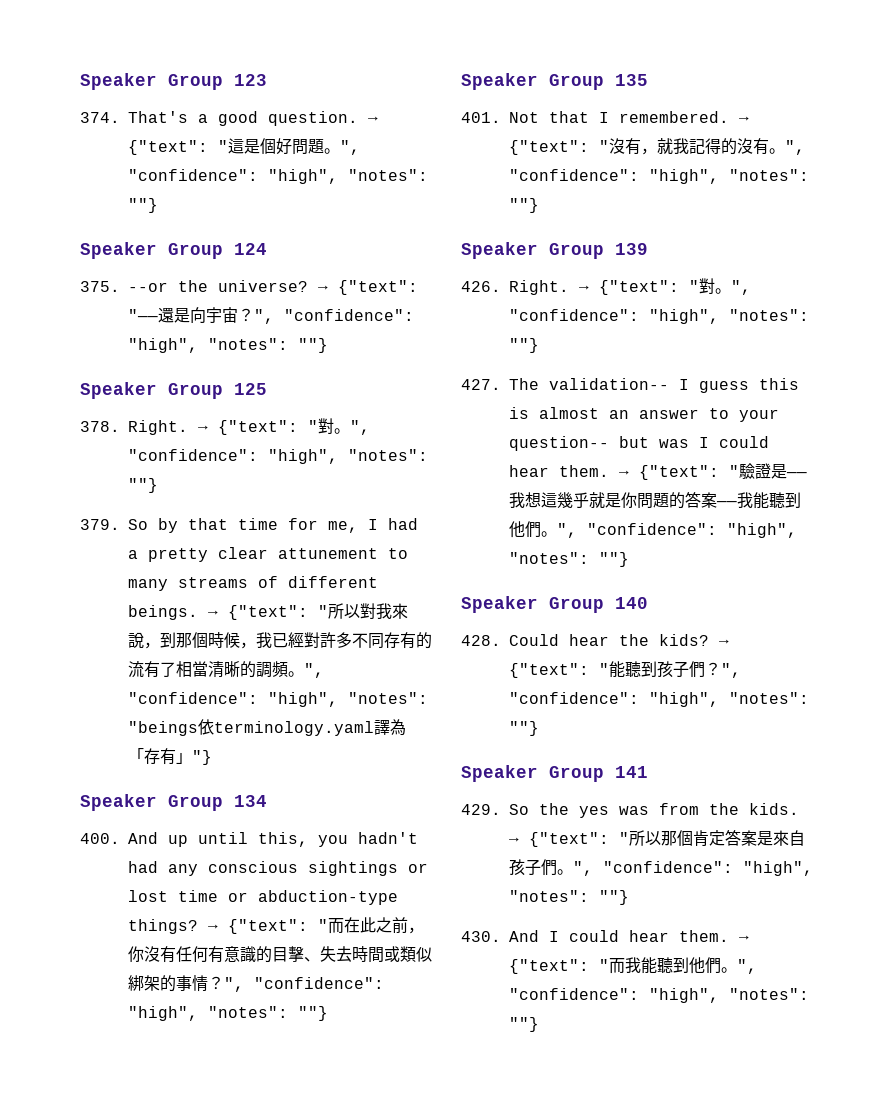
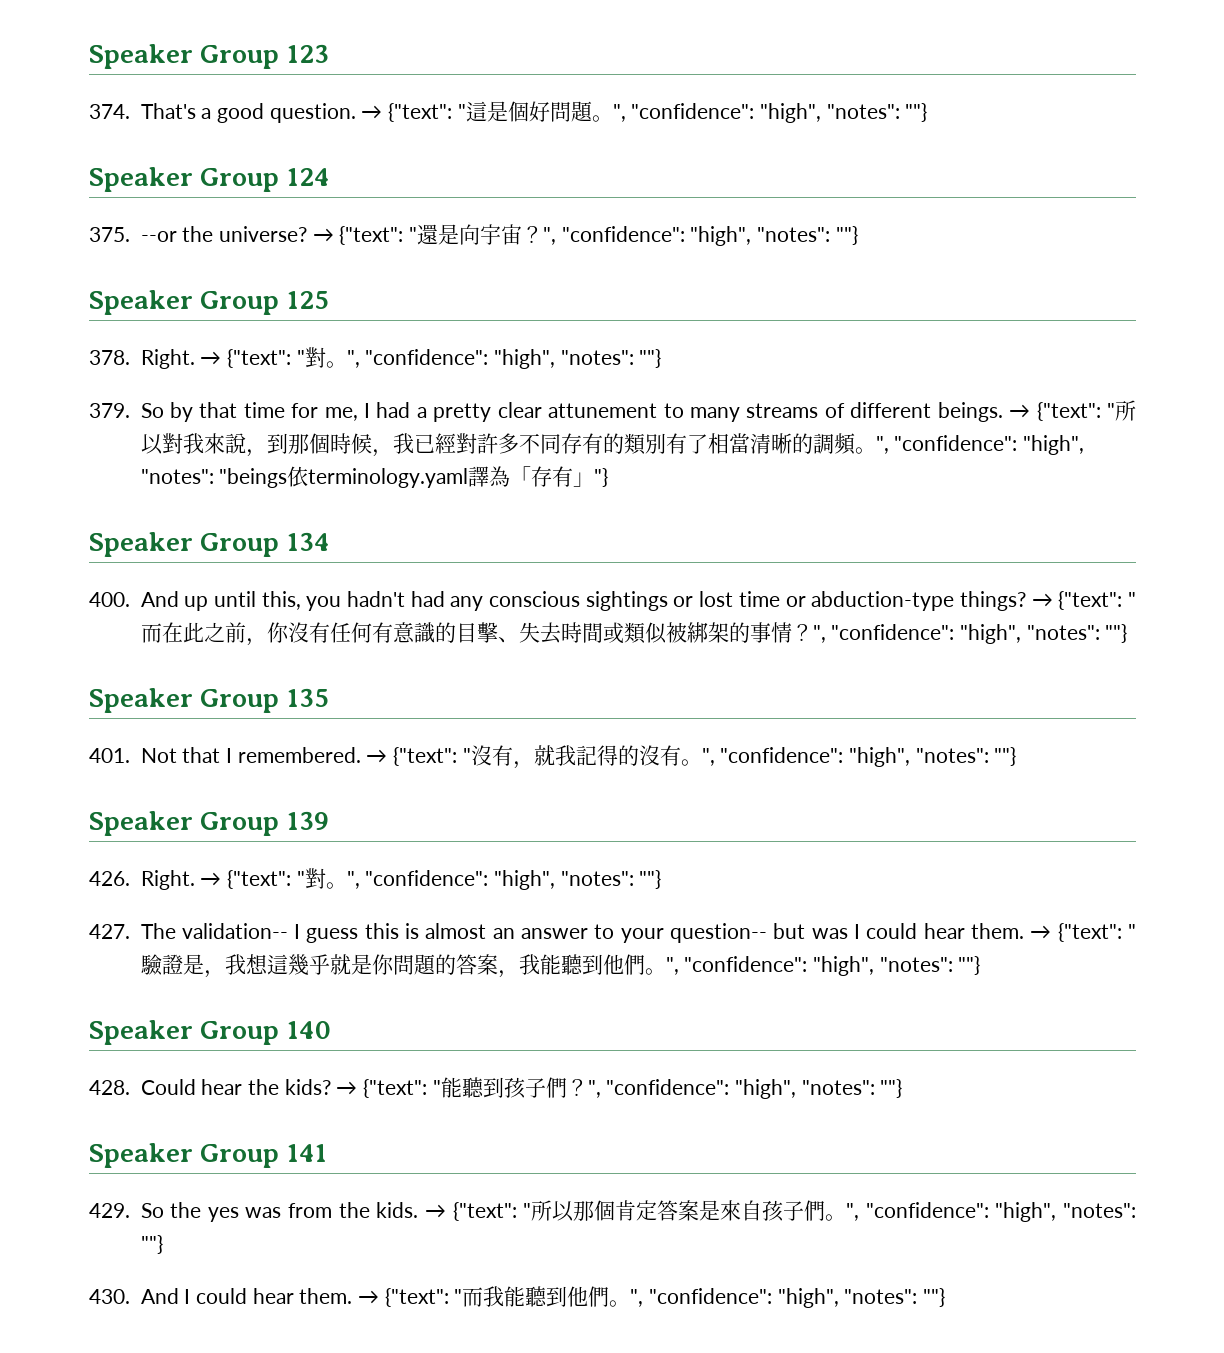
[128,309,158,321] "—— -> [408,227,417,242] "
[128,661,144,678] 流 -> [623,433,666,455] 類別
(432, 954) none -> [665,622,687,643] 被
[786,472,807,477] —— -> [203,970,225,978] ，
[716,501,737,506] —— -> [497,970,519,978] ，

